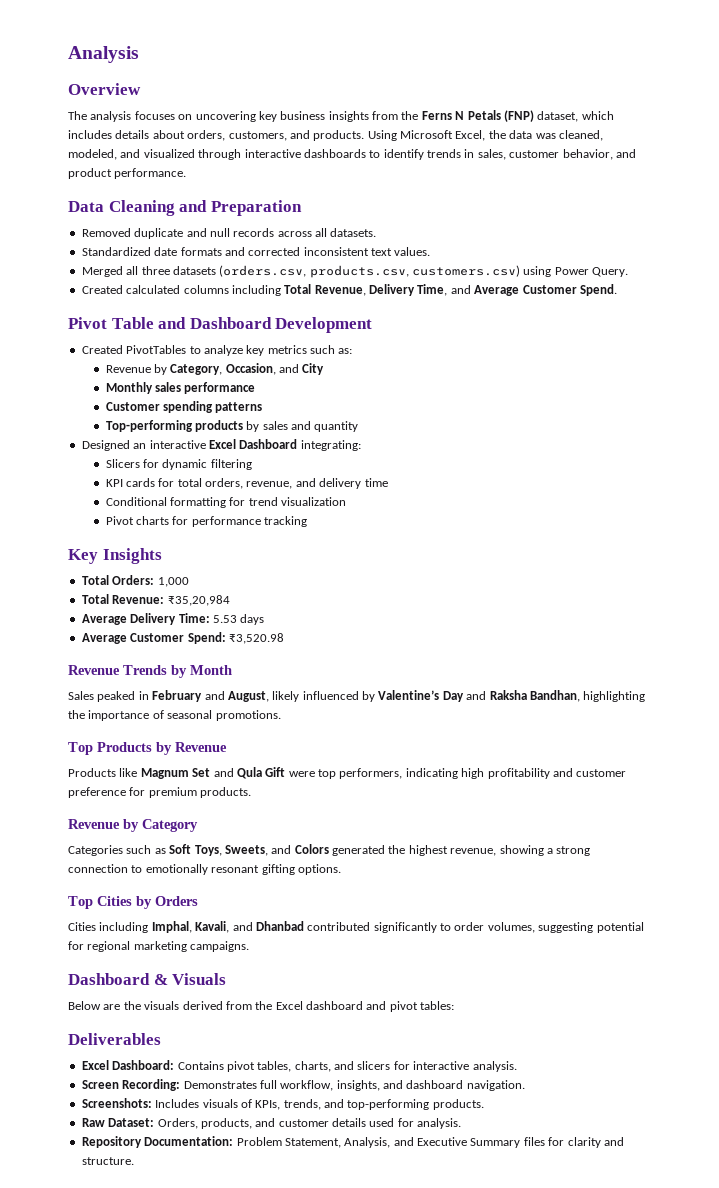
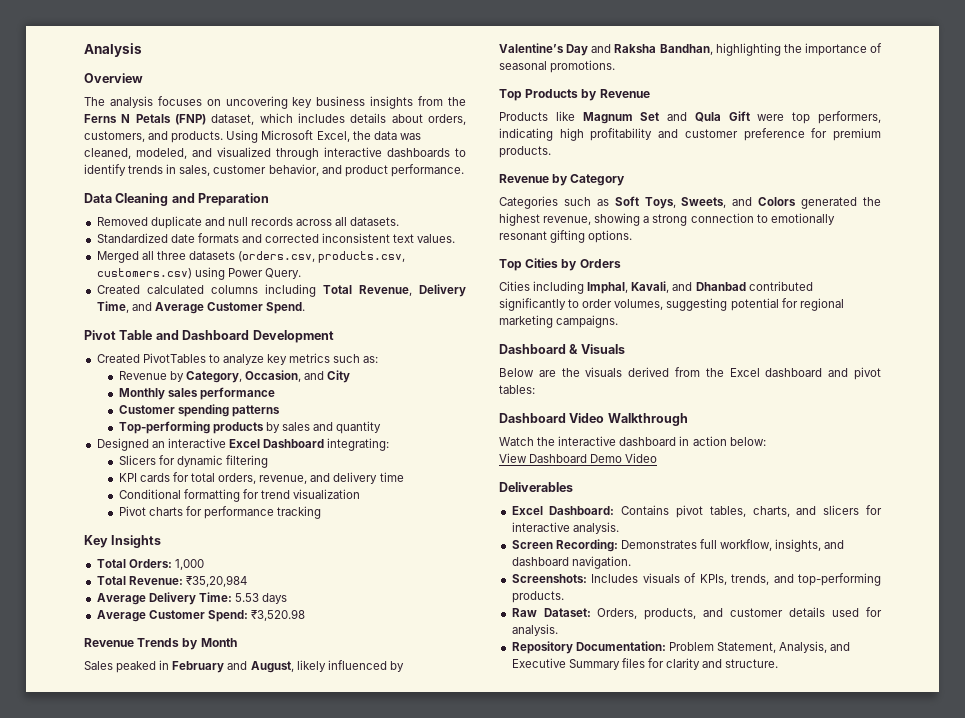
(455, 1005) none -> [499,413,688,426] [499,436,766,446] [499,453,658,463] // Dashboard Video Walkthrough // Watch the interactive dashboard in action below: // View Dashboard Demo Video

